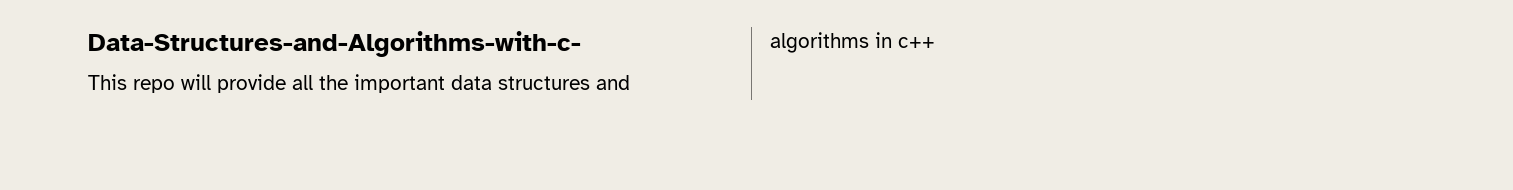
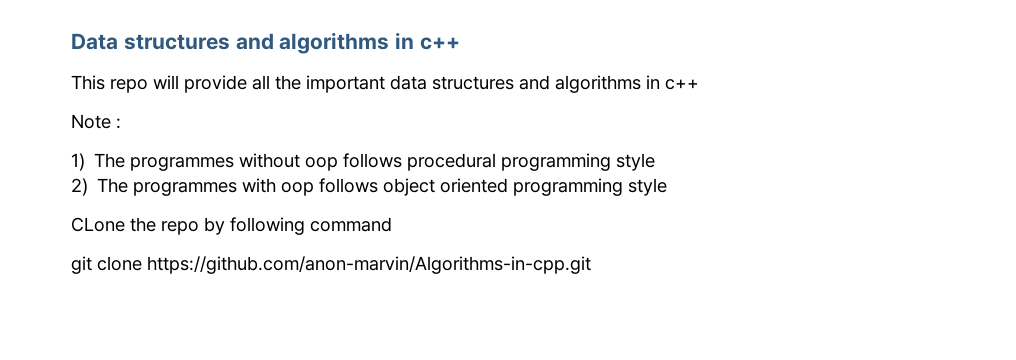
[88,31,581,57] Data-Structures-and-Algorithms-with-c- -> [71,32,461,54] Data structures and algorithms in c++
(935, 42) none -> [71,114,121,129] [71,153,656,171] [71,178,668,196] [71,217,392,235] [71,256,591,274] // Note : // 1) The programmes without oop follows procedural programming style // 2) The programmes with oop follows object oriented programming style // CLone the repo by following command // git clone https://github.com/anon-marvin/Algorithms-in-cpp.git

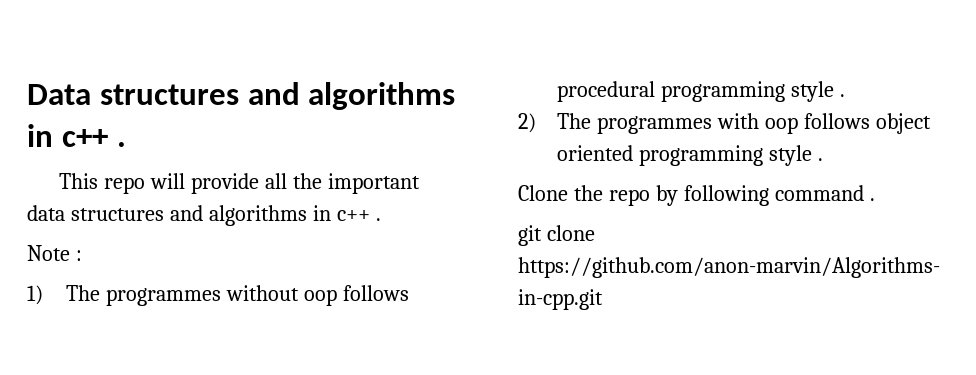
(461, 43) none -> [116,142,126,147] .
(699, 84) none -> [375,218,381,221] .
(656, 162) none -> [840,94,846,97] .
[71,217,125,232] // CLone -> [818,158,824,161] [518,185,568,201] . // Clone
(392, 224) none -> [869,198,875,201] .

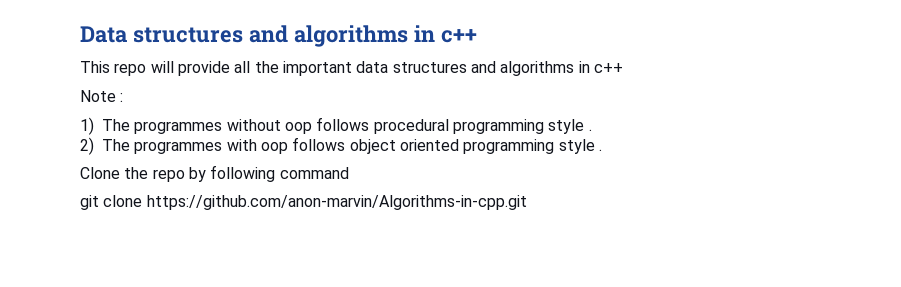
[116,142,126,147] . -> (477, 36) none
[375,218,381,221] . -> (623, 68) none
[869,198,875,201] . -> (349, 173) none

